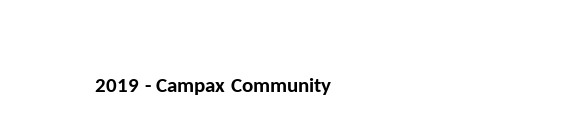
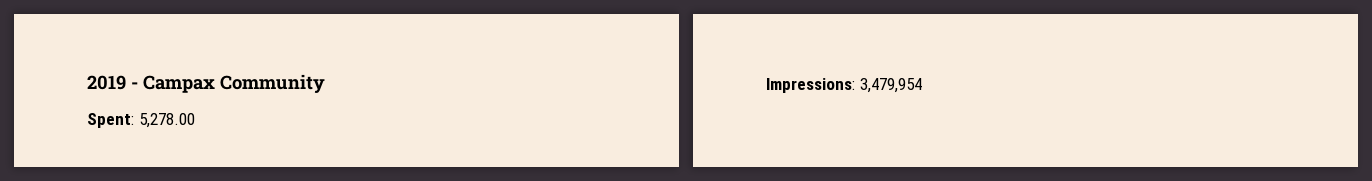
(331, 86) none -> [87,113,195,128] [766,78,922,93] // Spent: 5,278.00 // Impressions: 3,479,954

